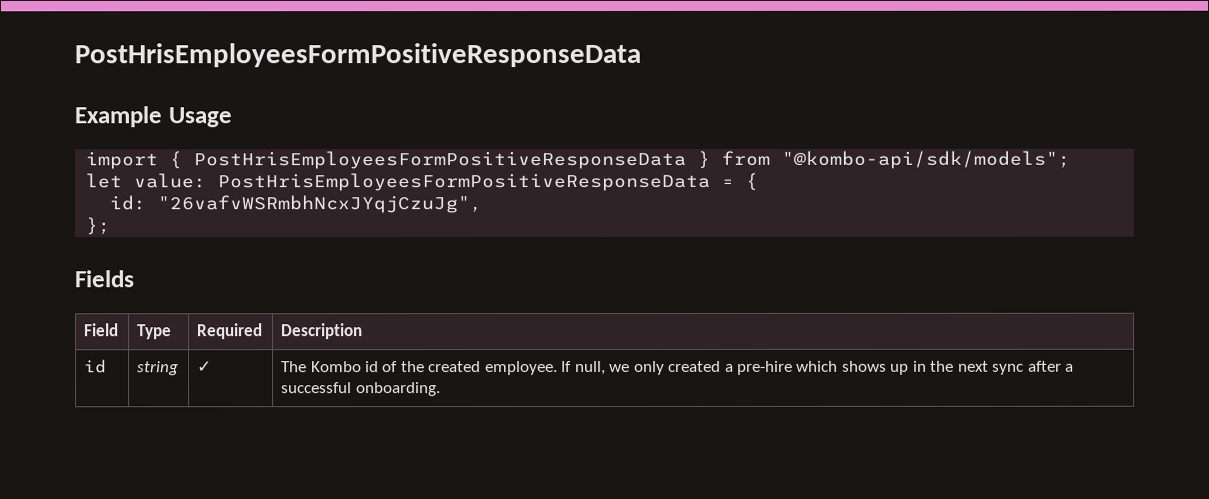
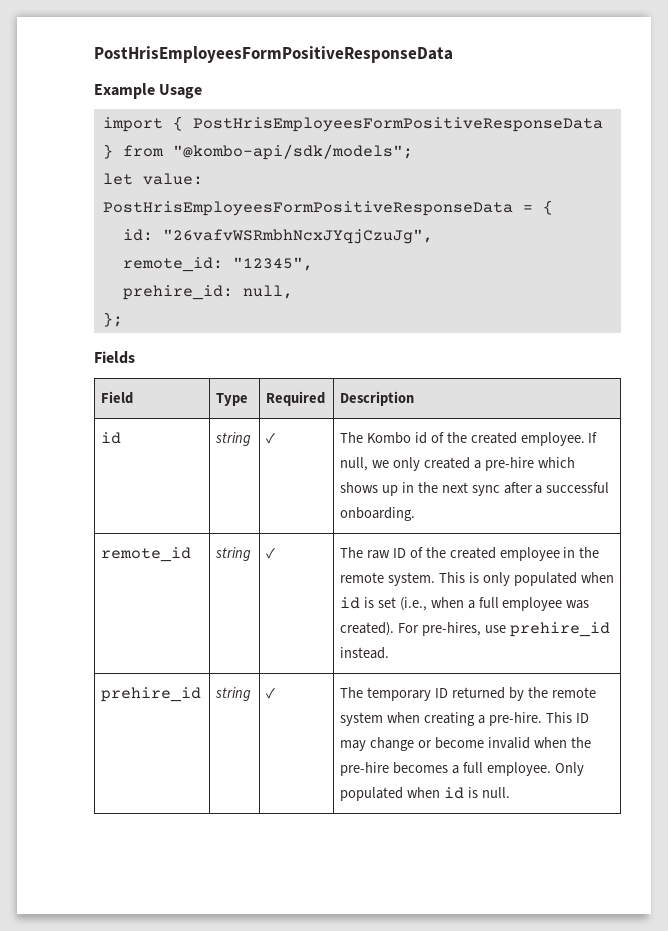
(483, 204) none -> [122,257,313,272] [122,285,293,300] // remote_id: "12345", // prehire_id: null,
(441, 389) none -> [101,547,192,562] [215,547,252,561] [266,548,276,559] [340,547,600,561] [340,572,614,586] [340,597,590,611] [340,622,610,637] [340,647,390,659] [101,687,202,702] [215,687,252,701] [266,688,276,699] [340,687,596,701] [340,712,589,726] [340,737,591,751] [340,762,584,776] [340,787,510,801] // remote_id | string | ✓ | The raw ID of the created employee in the remote system. This is only populated when id is set (i.e., when a full employee was created). For pre-hires, use prehire_id instead. // prehire_id | string | ✓ | The temporary ID returned by the remote system when creating a pre-hire. This ID may change or become invalid when the pre-hire becomes a full employee. Only populated when id is null.

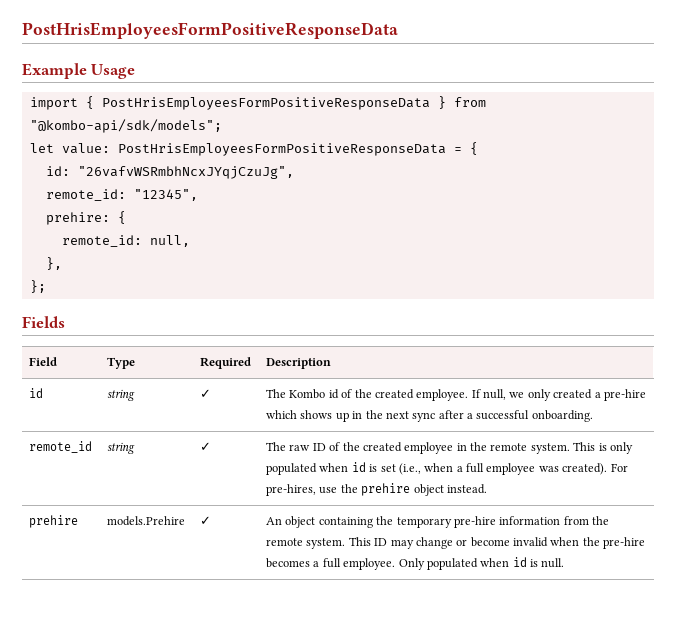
[122,285,293,300] prehire_id: null, -> [46,211,127,225] [62,235,191,247] [46,257,63,270] prehire: { // remote_id: null, // },
[509,622,610,637] prehire_id -> [340,483,444,496] the prehire object
[101,687,202,702] [215,687,252,701] [266,688,276,699] [340,687,596,701] [340,712,542,726] prehire_id | string | ✓ | The temporary ID returned by the remote system when creating a pre-hire. -> [29,515,79,528] [107,516,186,526] [200,516,212,525] [266,516,610,528] [266,538,346,549] prehire | models.Prehire | ✓ | An object containing the temporary pre-hire information from the remote system.

